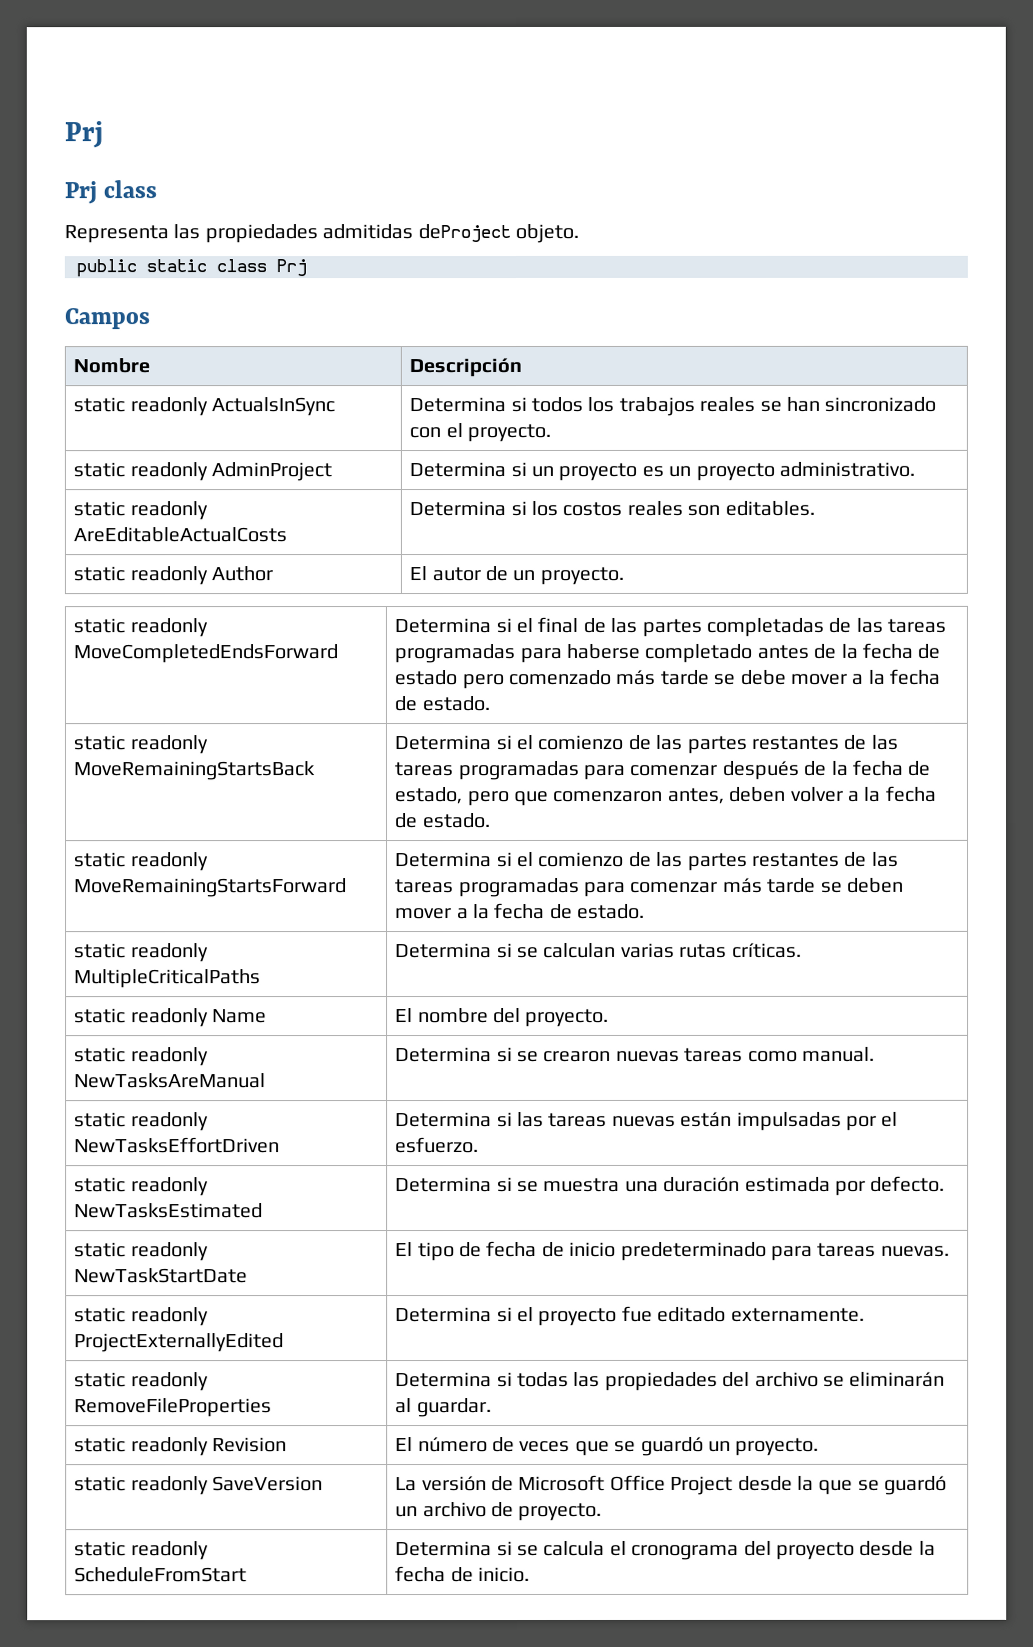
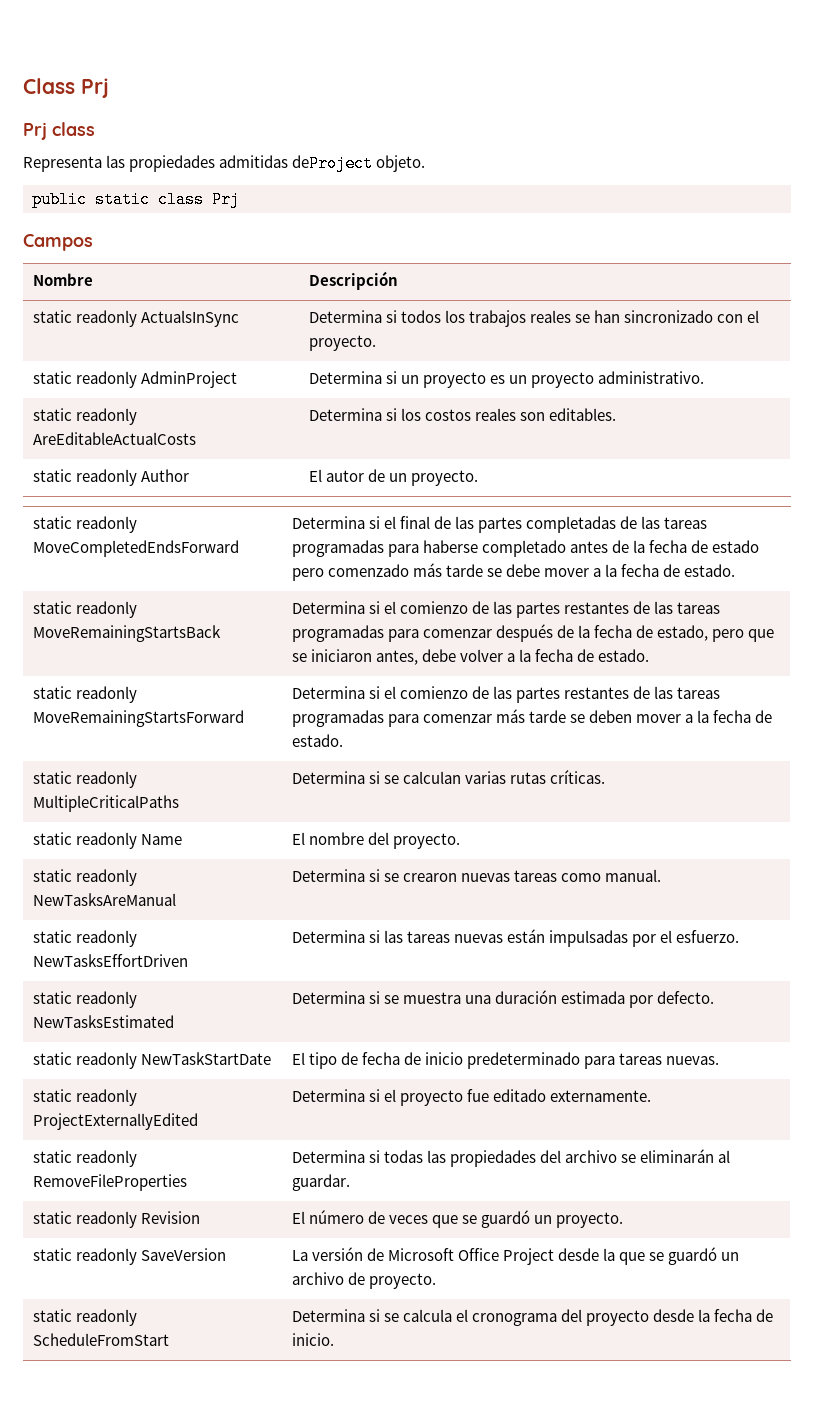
(64, 135) none -> [23,78,75,94] Class
[552,786,786,804] comenzaron antes, deben -> [291,649,456,665] se iniciaron antes, debe

